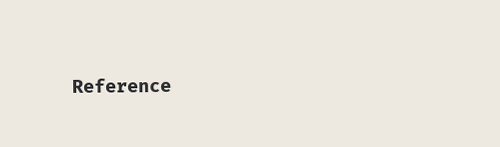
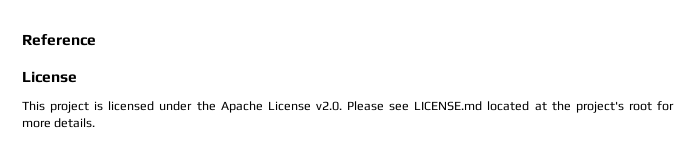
(172, 85) none -> [22,71,77,83] [22,101,675,113] [22,118,96,128] // License // This project is licensed under the Apache License v2.0. Please see LICENSE.md located at the project's root for more details.

